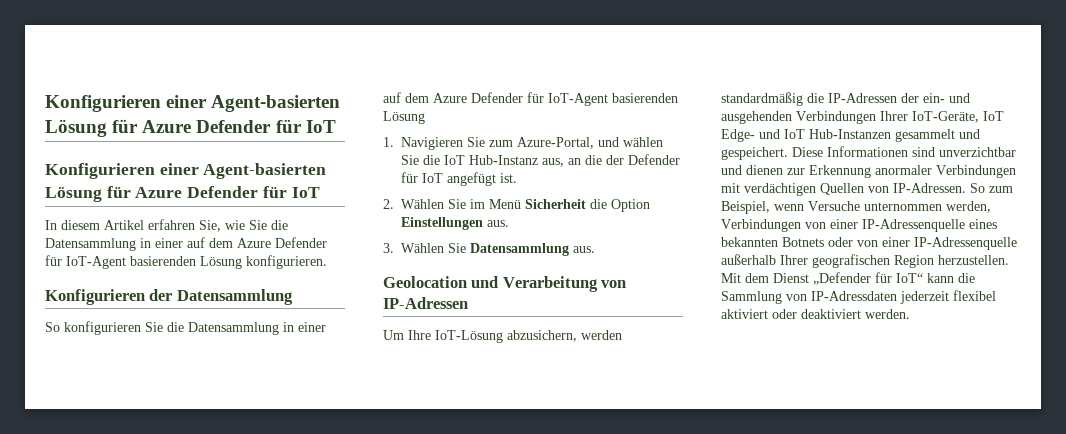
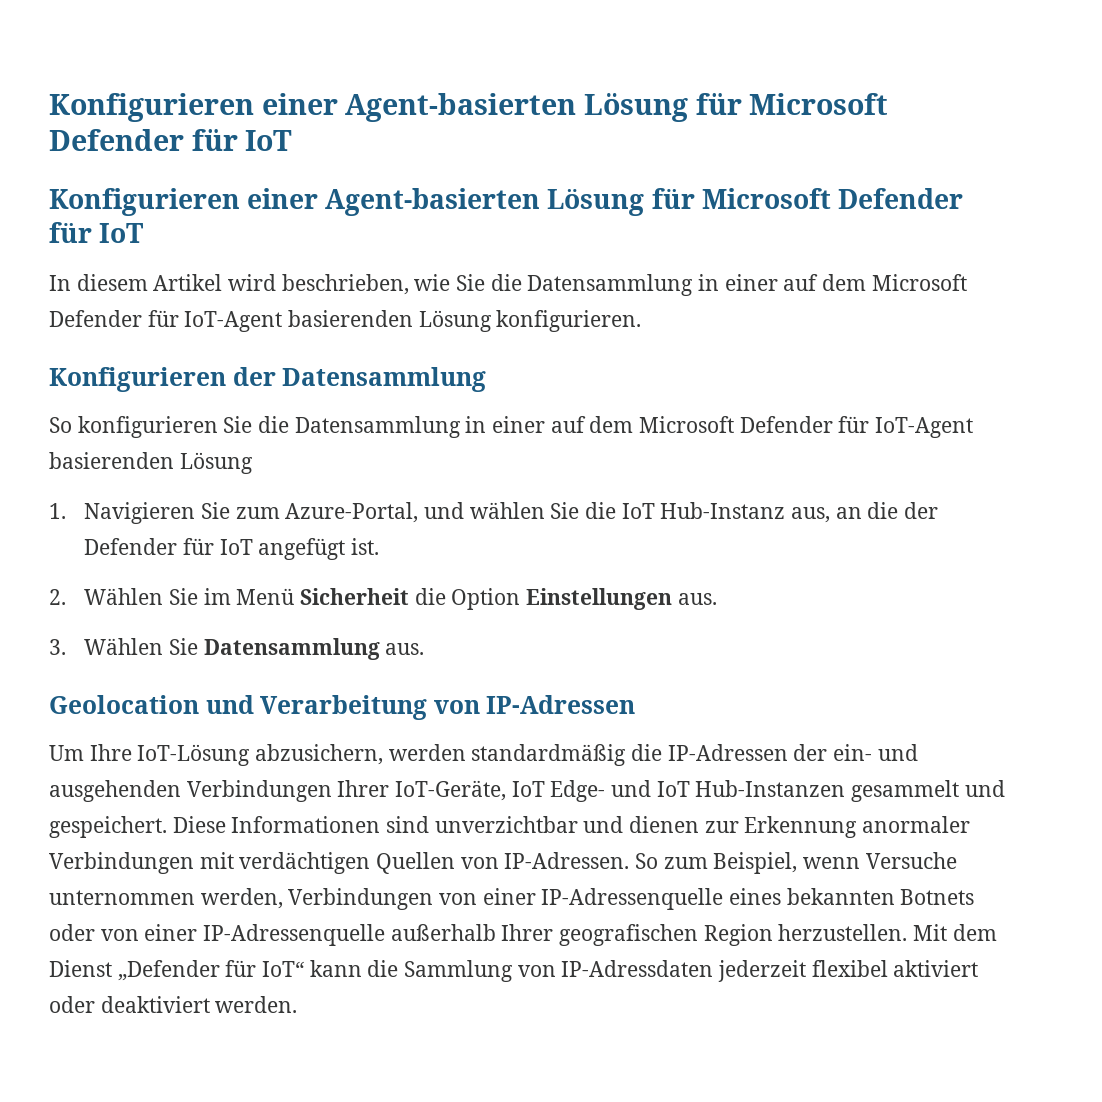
[45,95,341,112] [45,119,192,137] Konfigurieren einer Agent-basierten Lösung für Azure -> [49,93,889,122] Konfigurieren einer Agent-basierten Lösung für Microsoft
[135,187,183,198] Azure -> [701,188,831,209] Microsoft
[148,219,221,232] erfahren Sie, -> [228,274,409,295] wird beschrieben,
[237,238,271,248] Azure -> [871,274,967,291] Microsoft
[433,93,467,103] Azure -> [639,416,735,433] Microsoft

